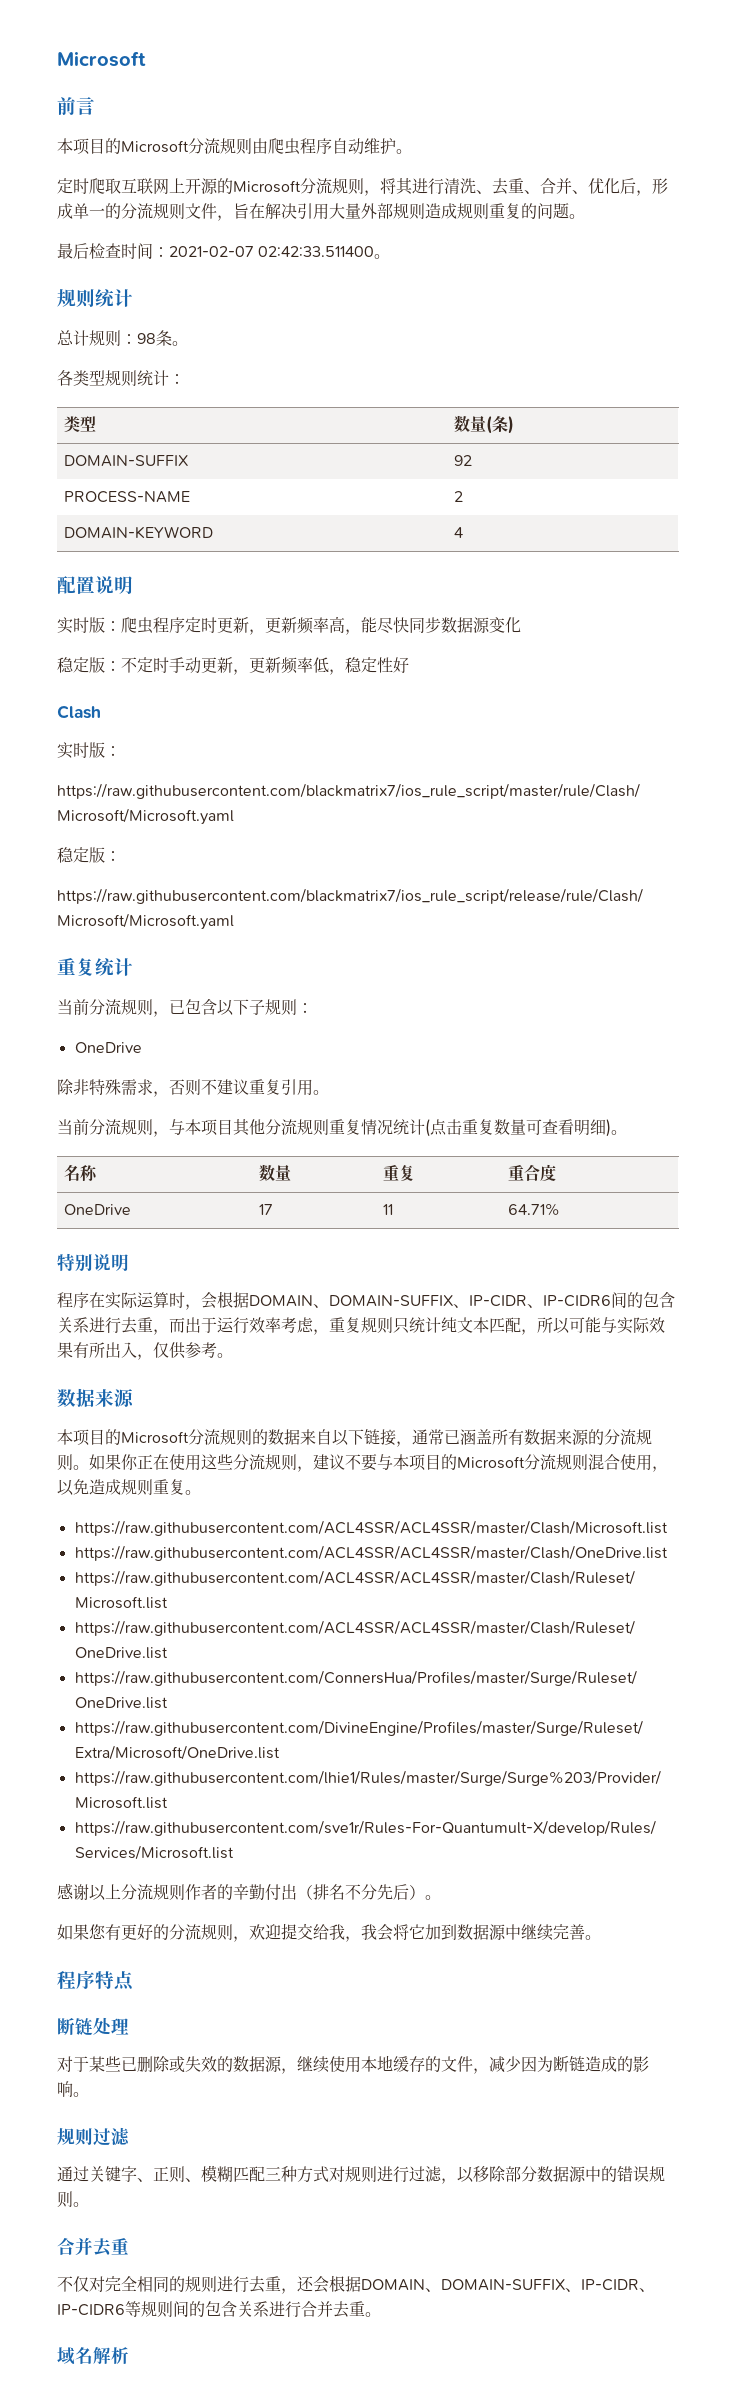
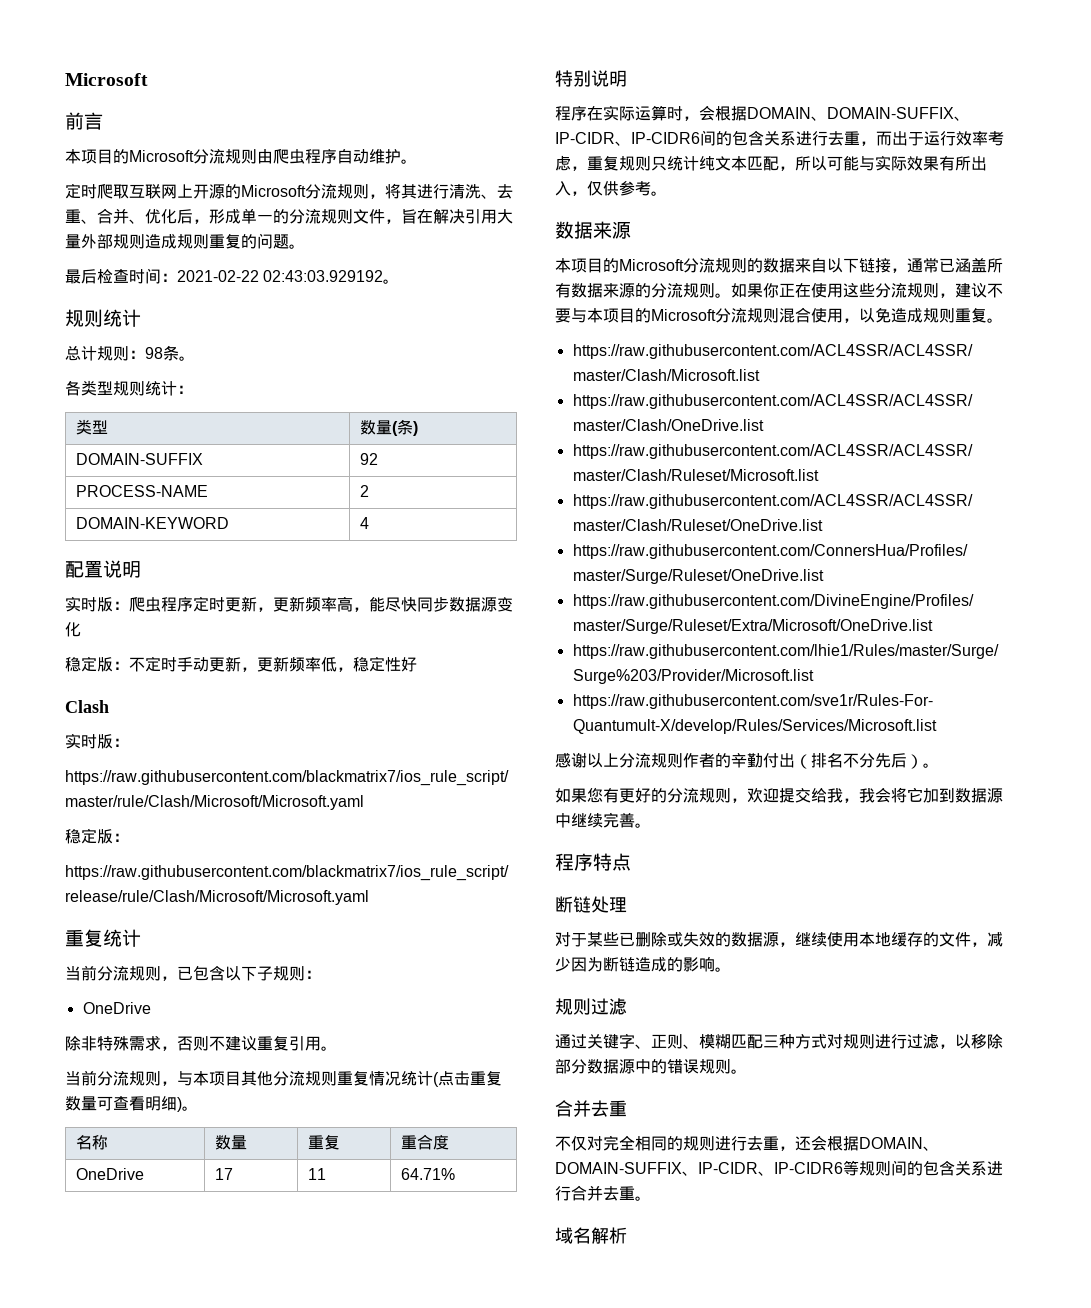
[169,246,375,257] 2021-02-07 02:42:33.511400 -> [177,270,384,282] 2021-02-22 02:43:03.929192

